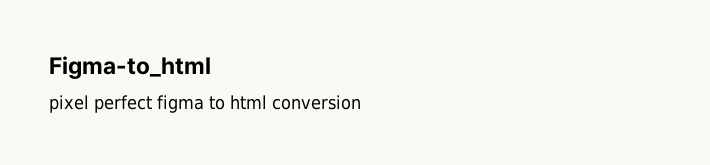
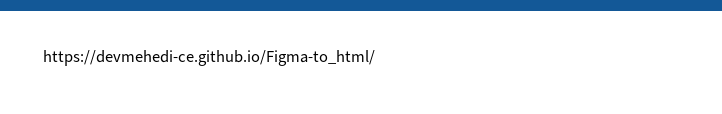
[49,56,211,79] [49,95,361,113] Figma-to_html // pixel perfect figma to html conversion -> [43,50,375,66] https://devmehedi-ce.github.io/Figma-to_html/

